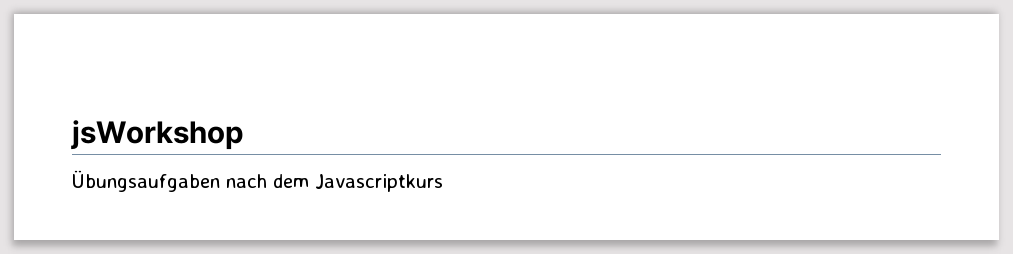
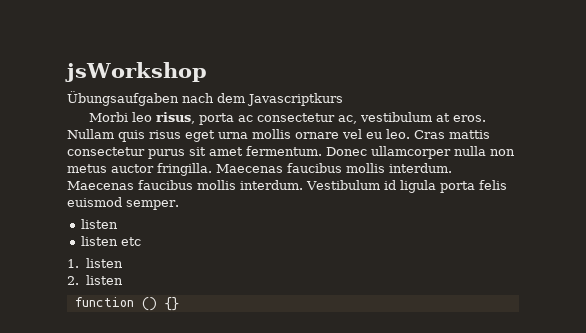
(443, 183) none -> [88,112,486,125] [67,129,490,142] [67,146,515,159] [67,163,452,176] [67,180,507,193] [67,197,179,210] [81,219,119,229] [81,236,142,246] [67,258,123,268] [67,275,123,285] [74,297,179,311] // Morbi leo risus, porta ac consectetur ac, vestibulum at eros. Nullam quis risus eget urna mollis ornare vel eu leo. Cras mattis consectetur purus sit amet fermentum. Donec ullamcorper nulla non metus auctor fringilla. Maecenas faucibus mollis interdum. Maecenas faucibus mollis interdum. Vestibulum id ligula porta felis euismod semper. // listen // listen etc // 1. listen // 2. listen // function () {}

